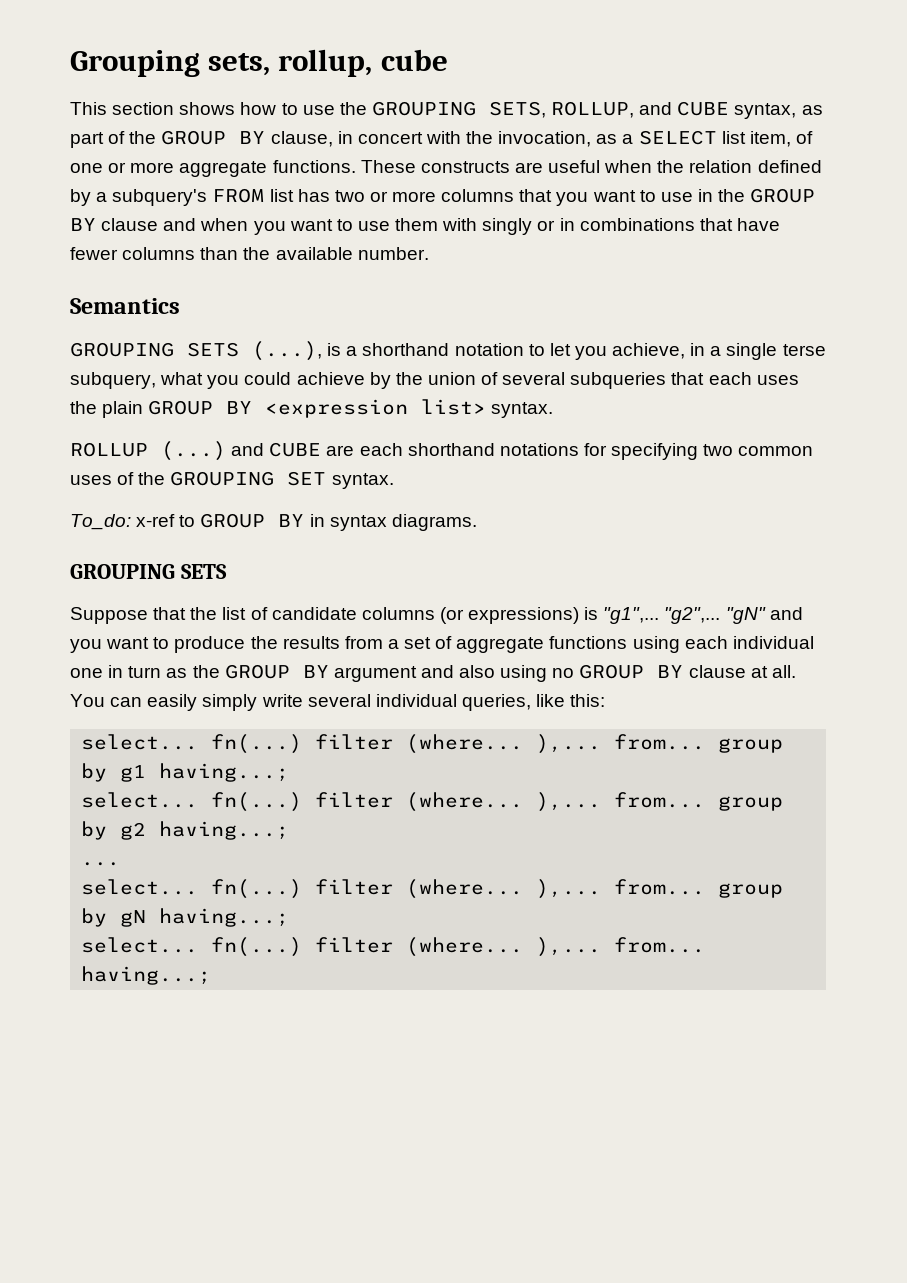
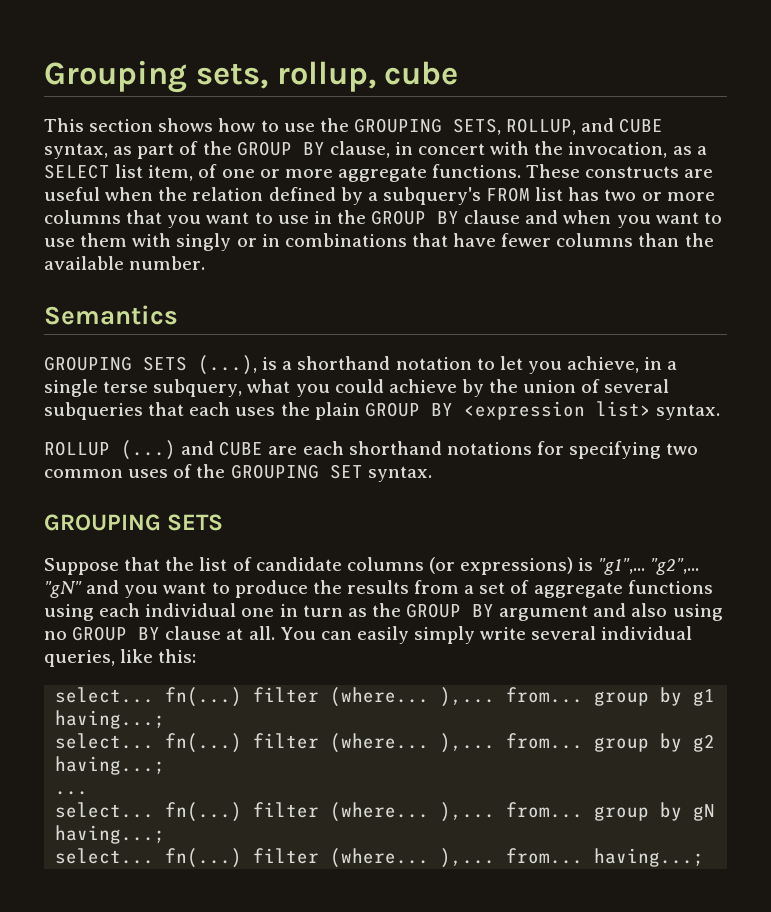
[70,513,477,531] // To_do: x-ref to GROUP BY in syntax diagrams. -> (432, 474) none

